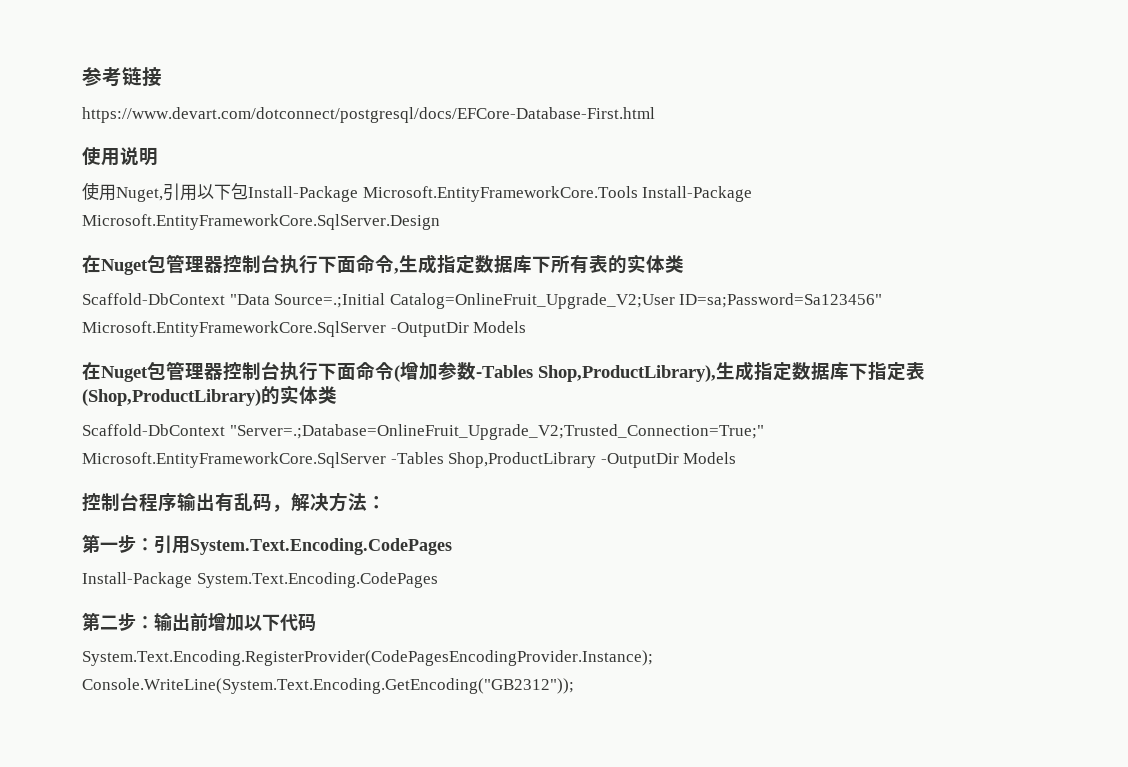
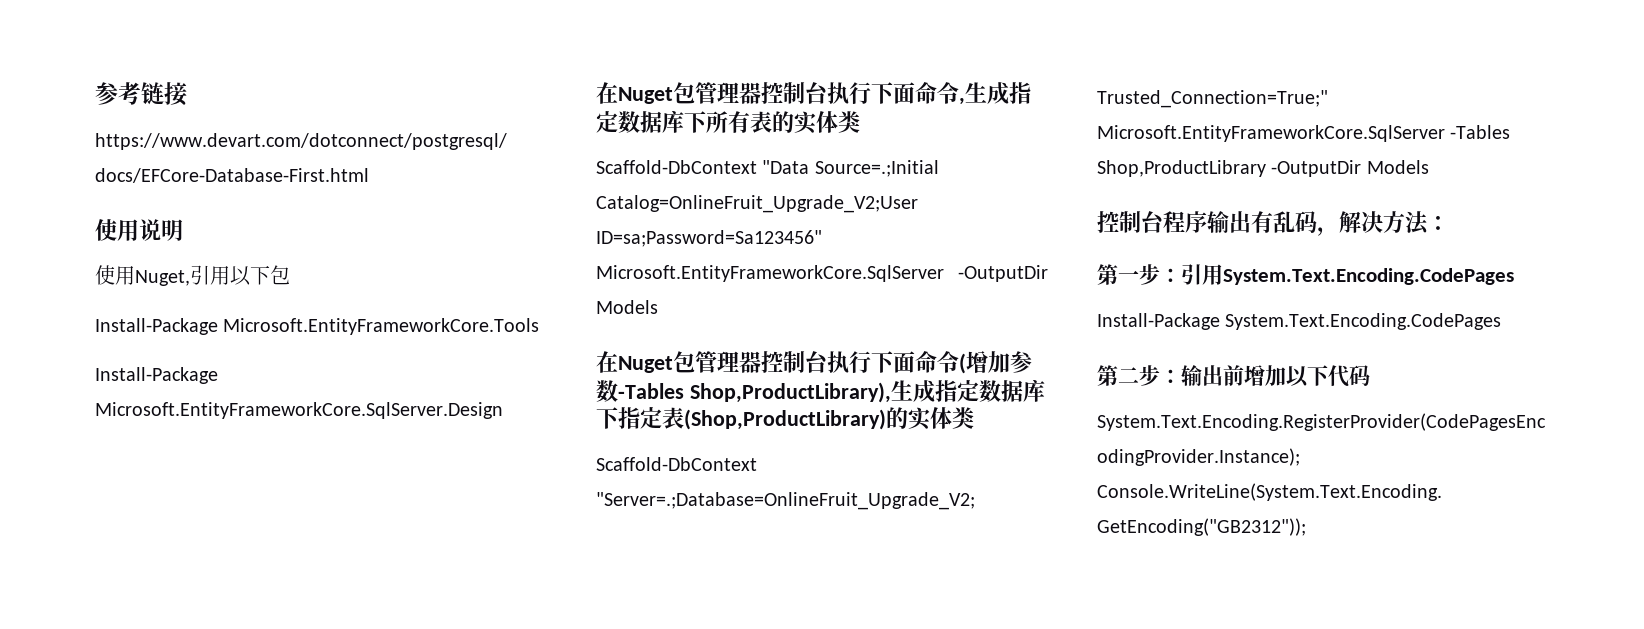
(248, 191) none -> (290, 275) //
(638, 194) none -> (540, 326) //

